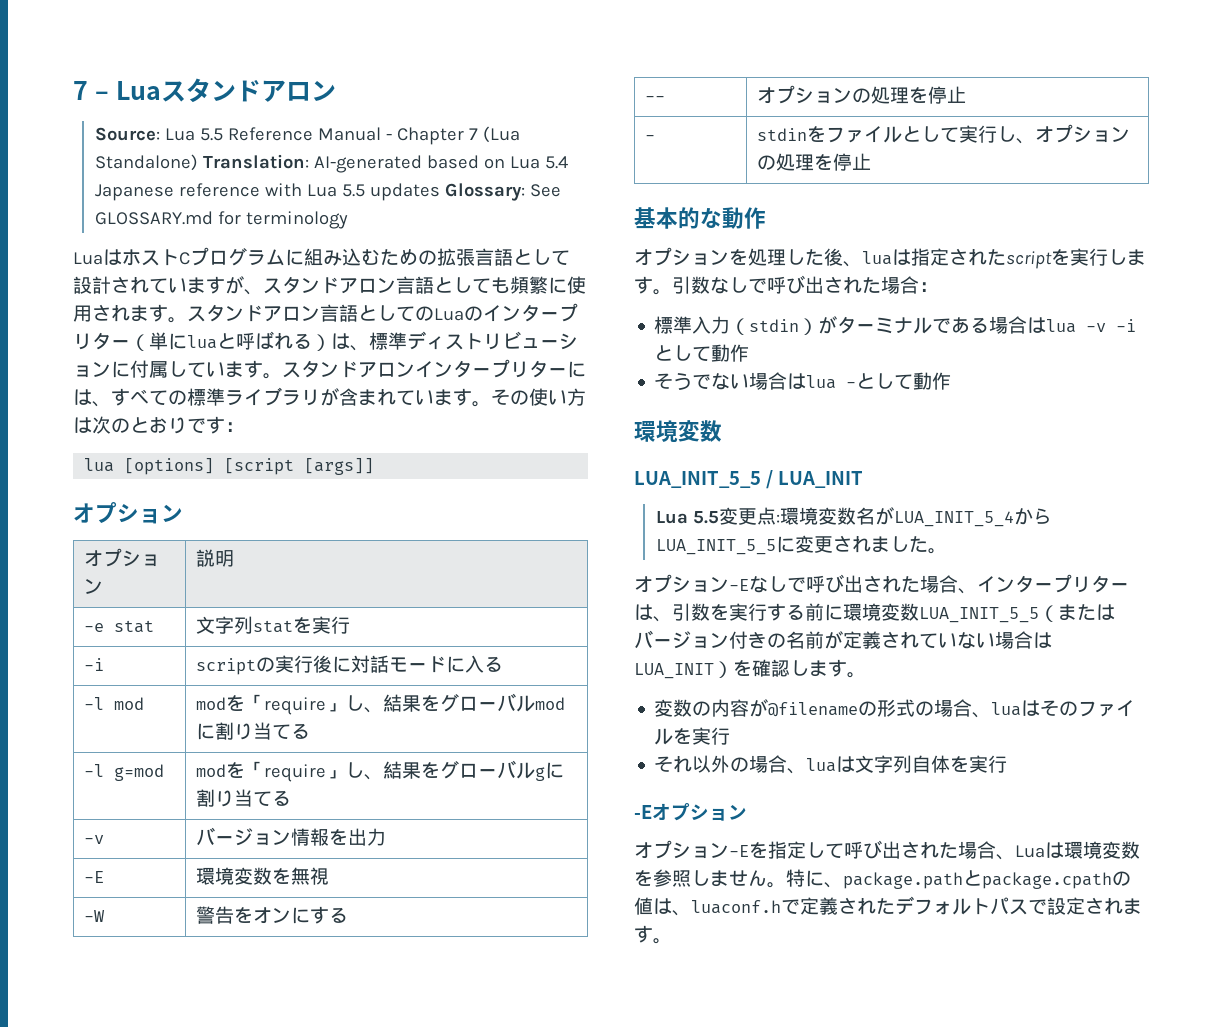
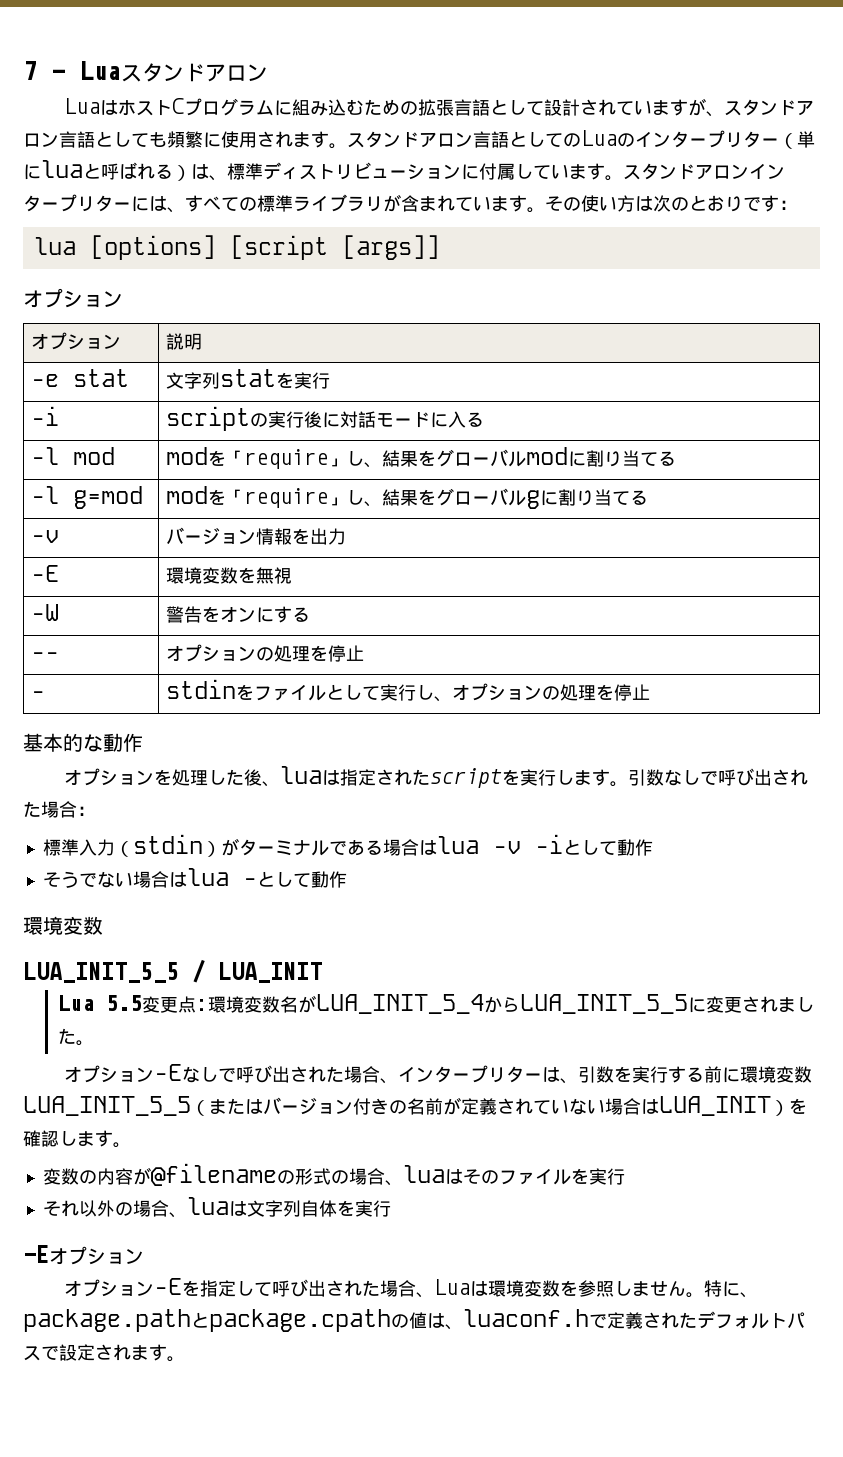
[94,126,520,145] [94,154,568,173] [94,183,561,201] [94,211,348,229] // Source: Lua 5.5 Reference Manual - Chapter 7 (Lua Standalone) Translation: AI-generated based on Lua 5.4 Japanese reference with Lua 5.5 updates Glossary: See GLOSSARY.md for terminology -> (268, 73) none

